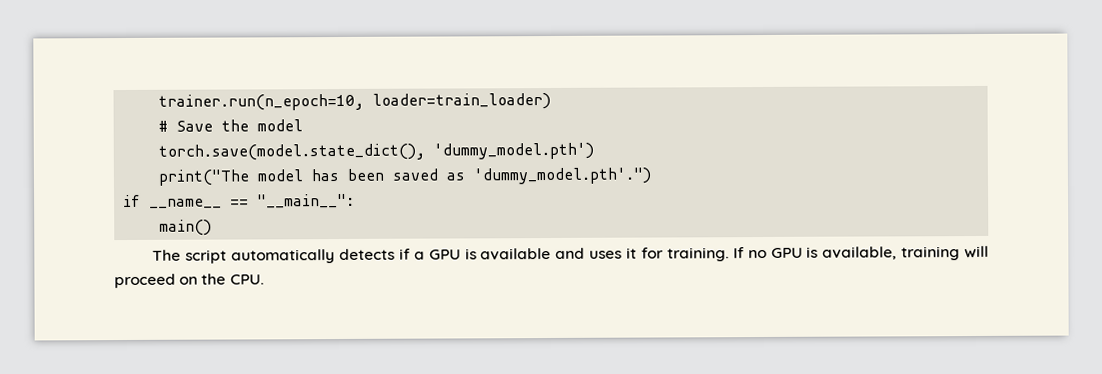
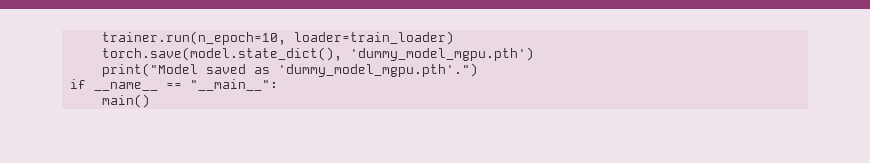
[158,119,304,132] [158,142,595,161] [158,168,385,186] # Save the model // torch.save(model.state_dict(), 'dummy_model.pth') // print("The model has been -> [101,47,534,61] [101,63,198,77] torch.save(model.state_dict(), 'dummy_model_mgpu.pth') // print("Model
[473,167,652,185] 'dummy_model.pth'.") -> [277,63,478,77] 'dummy_model_mgpu.pth'.")
[152,245,989,264] [114,273,264,289] // The script automatically detects if a GPU is available and uses it for training. If no GPU is available, training will proceed on the CPU. -> (150, 101) none

